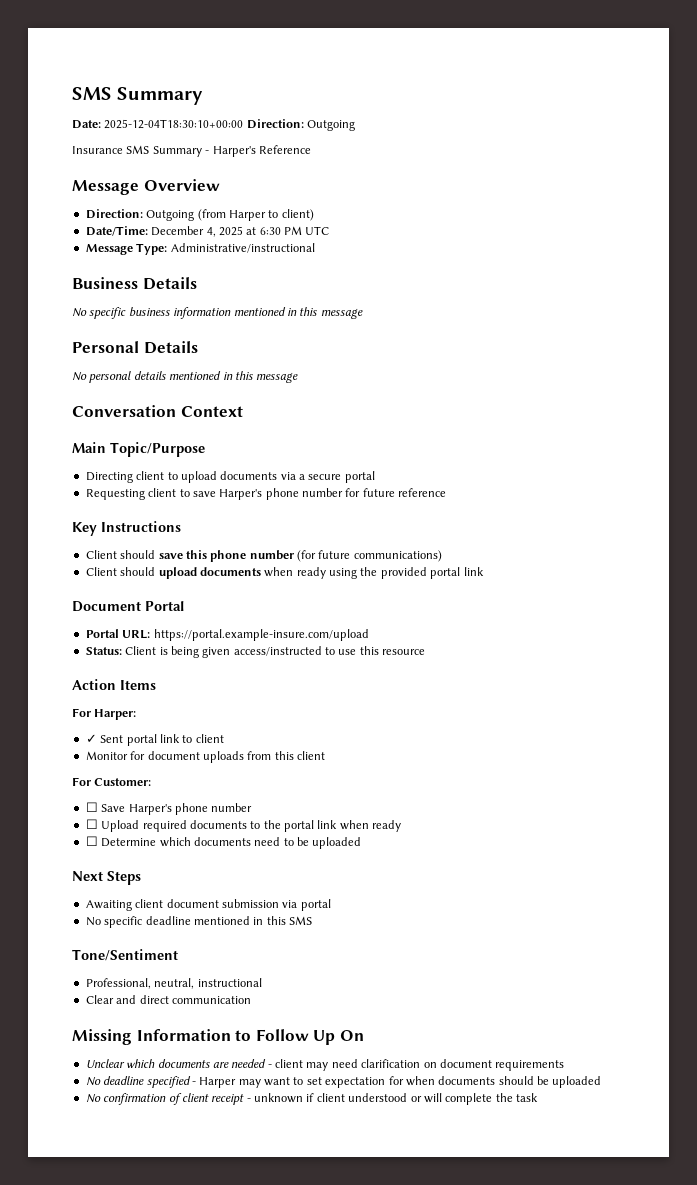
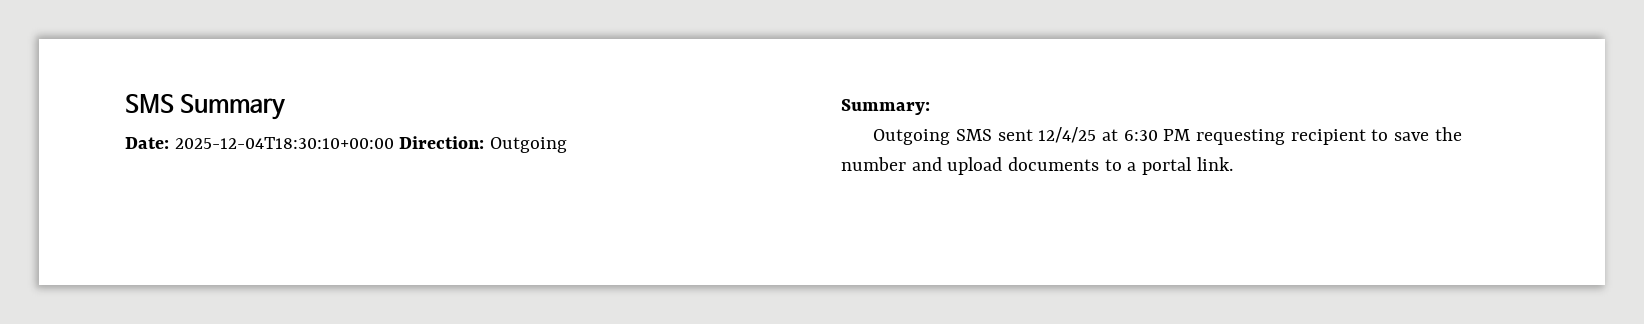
[72,145,311,157] [72,179,220,195] [85,209,314,221] [85,226,330,237] [85,243,315,255] [72,277,197,290] [72,307,363,319] [72,341,198,354] [72,371,299,383] [72,405,243,417] [72,442,205,457] [85,471,375,483] [85,488,447,500] [72,521,181,536] [85,550,442,562] [85,567,484,579] [72,601,184,612] [85,629,369,641] [85,646,426,658] [72,679,156,690] [72,708,137,720] [85,734,224,746] [85,751,325,763] [72,777,152,786] [85,802,253,815] [85,819,402,832] [85,836,362,849] [72,871,141,885] [85,899,331,911] [85,916,312,928] [72,949,178,961] [85,978,262,989] [85,995,251,1004] [72,1029,364,1045] [85,1059,565,1071] [85,1076,602,1088] [85,1093,538,1105] Insurance SMS Summary - Harper's Reference // Message Overview // Direction: Outgoing (from Harper to client) // Date/Time: December 4, 2025 at 6:30 PM UTC // Message Type: Administrative/instructional // Business Details // No specific business information mentioned in this message // Personal Details // No personal details mentioned in this message // Conversation Context // Main Topic/Purpose // Directing client to upload documents via a secure portal // Requesting client to save Harper's phone number for future reference // Key Instructions // Client should save this phone number (for future communications) // Client should upload documents when ready using the provided portal link // Document Portal // Portal URL: https://portal.example-insure.com/upload // Status: Client is being given access/instructed to use this resource // Action Items // For Harper: // ✓ Sent portal link to client // Monitor for document uploads from this client // For Customer: // ☐ Save Harper's phone number // ☐ Upload required documents to the portal link when ready // ☐ Determine which documents need to be uploaded // Next Steps // Awaiting client document submission via portal // No specific deadline mentioned in this SMS // Tone/Sentiment // Professional, neutral, instructional // Clear and direct communication // Missing Information to Follow Up On // Unclear which documents are needed - client may need clarification on document requirements // No deadline specified - Harper may want to set expectation for when documents should be uploaded // No confirmation of client receipt - unknown if client understood or will complete the task -> [841,99,930,115] [873,127,1462,145] [841,157,1233,175] Summary: // Outgoing SMS sent 12/4/25 at 6:30 PM requesting recipient to save the number and upload documents to a portal link.

